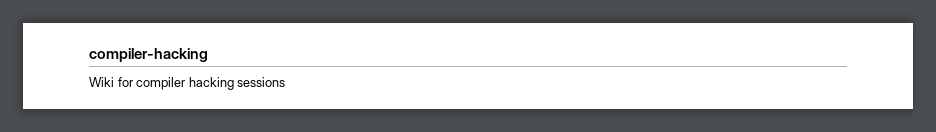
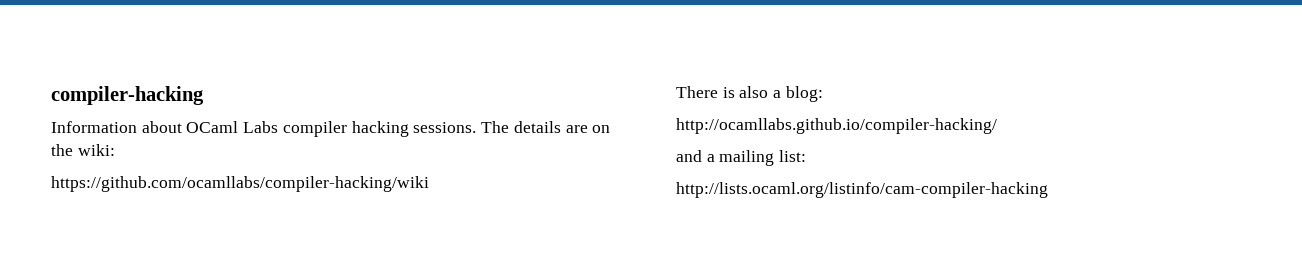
[89,77,286,90] Wiki for compiler hacking sessions -> [51,121,611,137] [51,144,115,156] [51,176,429,192] [676,86,823,102] [676,118,997,134] [676,150,807,166] [676,182,1048,198] Information about OCaml Labs compiler hacking sessions. The details are on the wiki: // https://github.com/ocamllabs/compiler-hacking/wiki // There is also a blog: // http://ocamllabs.github.io/compiler-hacking/ // and a mailing list: // http://lists.ocaml.org/listinfo/cam-compiler-hacking

